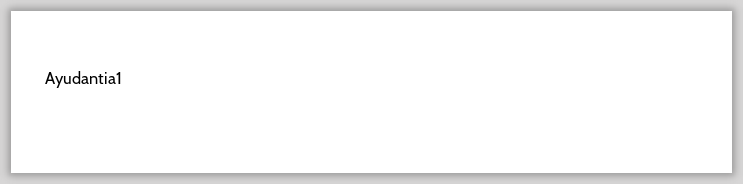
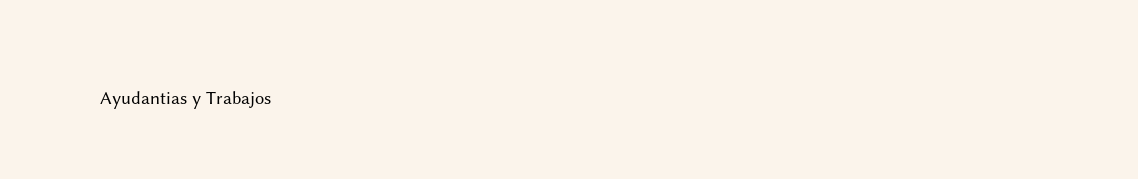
[45,71,122,88] Ayudantia1 -> [100,91,271,109] Ayudantias y Trabajos

